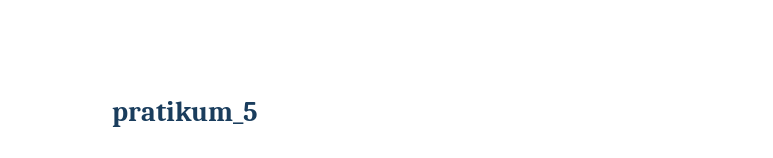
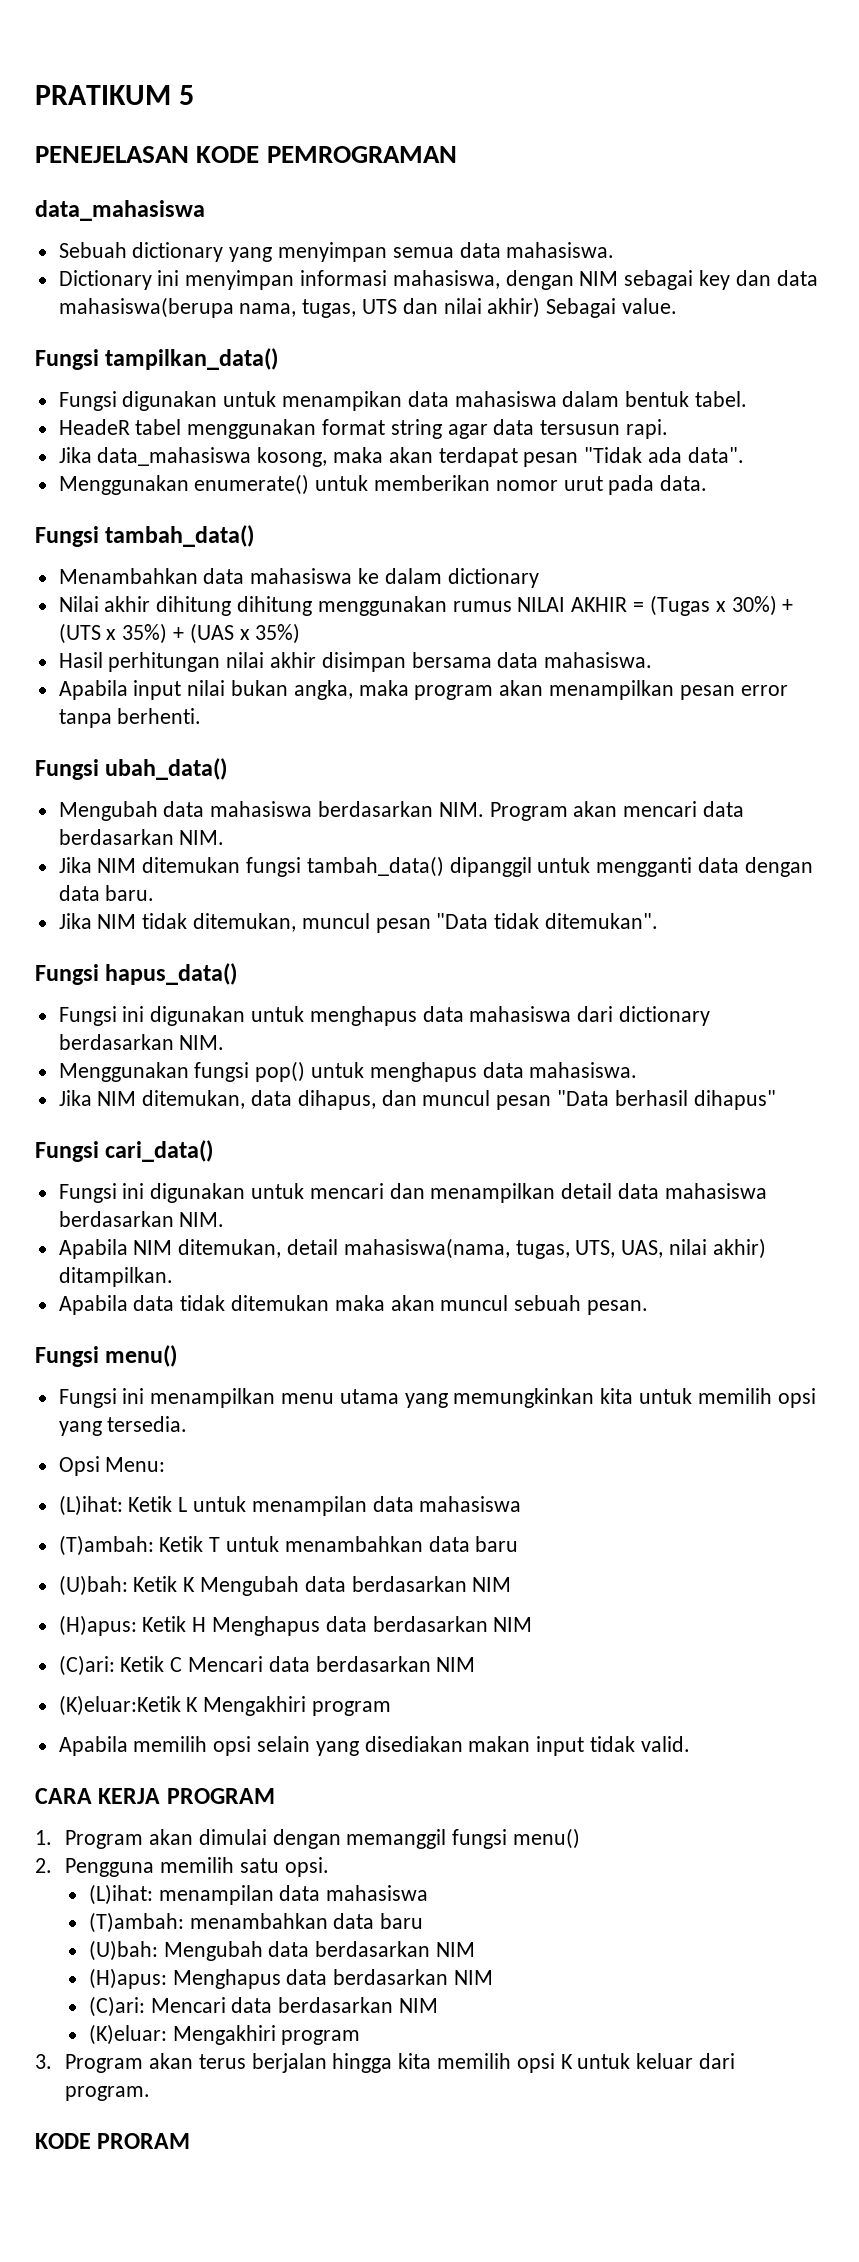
[112,101,258,127] pratikum_5 -> [35,85,195,105] [35,146,457,163] [35,200,205,221] [58,242,615,262] [58,270,818,290] [58,297,678,318] [35,348,279,370] [58,391,748,411] [58,419,669,439] [58,447,744,467] [58,474,708,495] [35,525,255,547] [58,568,539,588] [58,595,794,616] [58,623,301,644] [58,652,653,672] [58,680,788,700] [58,708,202,728] [35,758,228,780] [58,801,745,821] [58,829,225,845] [58,856,813,877] [58,885,155,901] [58,913,659,933] [35,963,238,985] [58,1006,711,1026] [58,1034,225,1050] [58,1061,638,1082] [58,1090,776,1110] [35,1140,214,1162] [58,1183,767,1203] [58,1211,225,1227] [58,1238,766,1259] [58,1267,173,1287] [58,1295,649,1315] [35,1345,178,1367] [58,1388,816,1408] [58,1416,188,1436] [58,1456,166,1476] [58,1495,522,1516] [58,1535,519,1556] [58,1575,512,1596] [58,1615,533,1636] [58,1655,476,1676] [58,1695,392,1716] [58,1736,690,1756] [35,1788,275,1804] [35,1828,580,1849] [35,1857,329,1877] [88,1884,429,1905] [88,1912,424,1933] [88,1940,475,1961] [88,1968,493,1989] [88,1996,438,2017] [88,2024,361,2045] [35,2053,735,2073] [65,2086,151,2101] [35,2133,191,2149] PRATIKUM 5 // PENEJELASAN KODE PEMROGRAMAN // data_mahasiswa // Sebuah dictionary yang menyimpan semua data mahasiswa. // Dictionary ini menyimpan informasi mahasiswa, dengan NIM sebagai key dan data mahasiswa(berupa nama, tugas, UTS dan nilai akhir) Sebagai value. // Fungsi tampilkan_data() // Fungsi digunakan untuk menampikan data mahasiswa dalam bentuk tabel. // HeadeR tabel menggunakan format string agar data tersusun rapi. // Jika data_mahasiswa kosong, maka akan terdapat pesan "Tidak ada data". // Menggunakan enumerate() untuk memberikan nomor urut pada data. // Fungsi tambah_data() // Menambahkan data mahasiswa ke dalam dictionary // Nilai akhir dihitung dihitung menggunakan rumus NILAI AKHIR = (Tugas x 30%) + (UTS x 35%) + (UAS x 35%) // Hasil perhitungan nilai akhir disimpan bersama data mahasiswa. // Apabila input nilai bukan angka, maka program akan menampilkan pesan error tanpa berhenti. // Fungsi ubah_data() // Mengubah data mahasiswa berdasarkan NIM. Program akan mencari data berdasarkan NIM. // Jika NIM ditemukan fungsi tambah_data() dipanggil untuk mengganti data dengan data baru. // Jika NIM tidak ditemukan, muncul pesan "Data tidak ditemukan". // Fungsi hapus_data() // Fungsi ini digunakan untuk menghapus data mahasiswa dari dictionary berdasarkan NIM. // Menggunakan fungsi pop() untuk menghapus data mahasiswa. // Jika NIM ditemukan, data dihapus, dan muncul pesan "Data berhasil dihapus" // Fungsi cari_data() // Fungsi ini digunakan untuk mencari dan menampilkan detail data mahasiswa berdasarkan NIM. // Apabila NIM ditemukan, detail mahasiswa(nama, tugas, UTS, UAS, nilai akhir) ditampilkan. // Apabila data tidak ditemukan maka akan muncul sebuah pesan. // Fungsi menu() // Fungsi ini menampilkan menu utama yang memungkinkan kita untuk memilih opsi yang tersedia. // Opsi Menu: // (L)ihat: Ketik L untuk menampilan data mahasiswa // (T)ambah: Ketik T untuk menambahkan data baru // (U)bah: Ketik K Mengubah data berdasarkan NIM // (H)apus: Ketik H Menghapus data berdasarkan NIM // (C)ari: Ketik C Mencari data berdasarkan NIM // (K)eluar:Ketik K Mengakhiri program // Apabila memilih opsi selain yang disediakan makan input tidak valid. // CARA KERJA PROGRAM // 1. Program akan dimulai dengan memanggil fungsi menu() // 2. Pengguna memilih satu opsi. // (L)ihat: menampilan data mahasiswa // (T)ambah: menambahkan data baru // (U)bah: Mengubah data berdasarkan NIM // (H)apus: Menghapus data berdasarkan NIM // (C)ari: Mencari data berdasarkan NIM // (K)eluar: Mengakhiri program // 3. Program akan terus berjalan hingga kita memilih opsi K untuk keluar dari program. // KODE PRORAM

